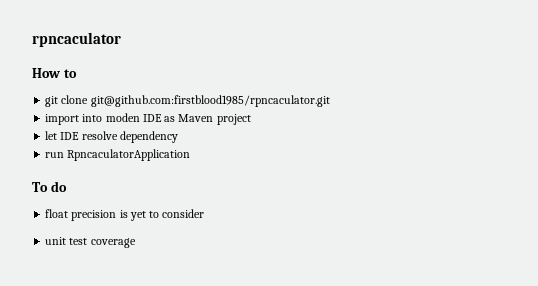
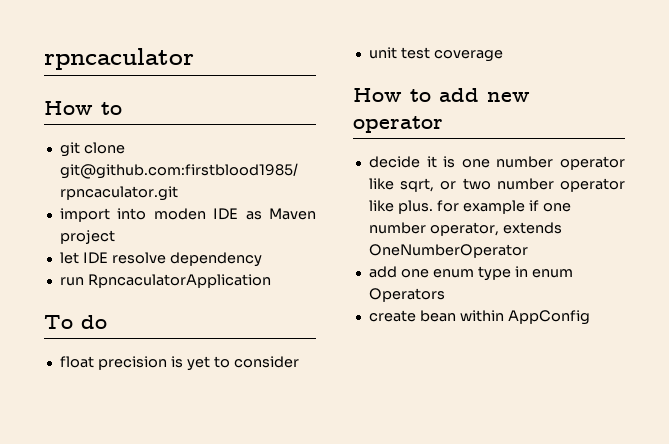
(136, 243) none -> [353,88,530,102] [353,116,443,133] [368,156,625,170] [368,178,625,192] [368,200,571,214] [368,222,562,236] [368,244,528,258] [368,266,573,281] [368,288,445,302] [368,310,590,325] // How to add new operator // decide it is one number operator like sqrt, or two number operator like plus. for example if one number operator, extends OneNumberOperator // add one enum type in enum Operators // create bean within AppConfig

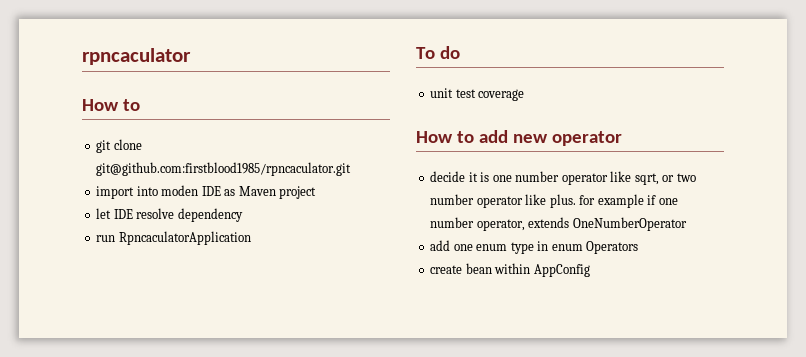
[59,356,299,371] // float precision is yet to consider -> (460, 52) none

